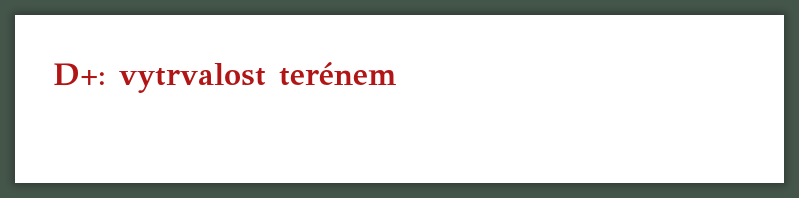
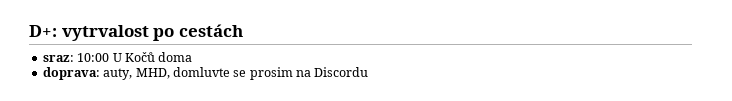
[278,62,397,86] terénem -> [153,24,243,41] [42,52,193,62] [42,67,369,80] po cestách // sraz: 10:00 U Kočů doma // doprava: auty, MHD, domluvte se prosim na Discordu

